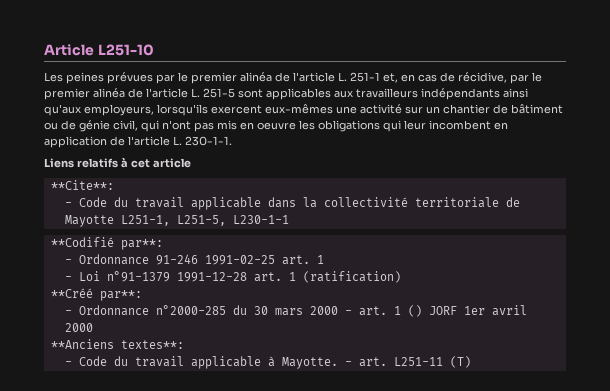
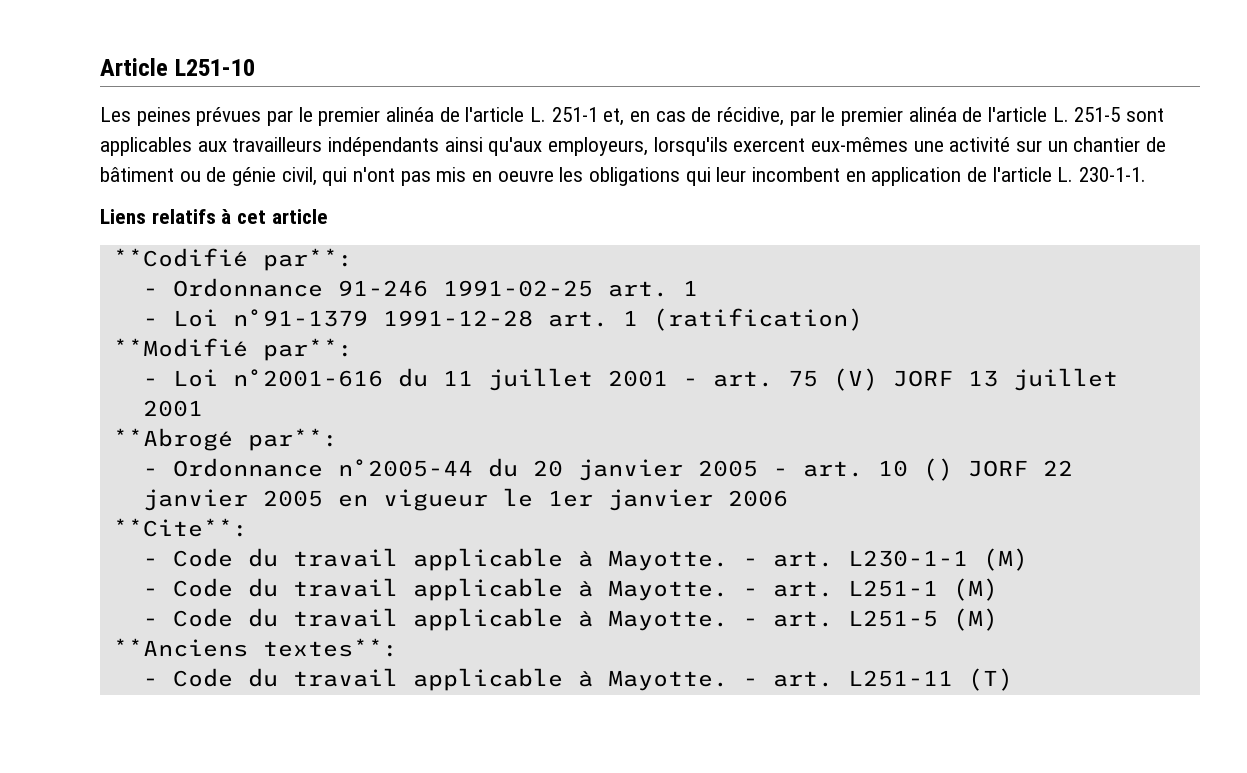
[50,180,114,190] [64,197,520,210] [64,215,289,227] // **Cite**: // - Code du travail applicable dans la collectivité territoriale de Mayotte L251-1, L251-5, L230-1-1 -> (328, 216) none
[50,288,142,301] [64,305,401,316] **Créé par**: // - Ordonnance n°2000-285 du 30 mars 2000 - art. 1 -> [112,338,353,361] [142,368,1118,391] [142,400,203,417] [112,428,338,451] [142,458,908,481] **Modifié par**: // - Loi n°2001-616 du 11 juillet 2001 - art. 75 (V) JORF 13 juillet 2001 // **Abrogé par**: // - Ordonnance n°2005-44 du 20 janvier 2005 - art. 10
[463,305,527,316] [64,323,93,332] 1er avril 2000 -> [1042,460,1073,476] [142,488,788,511] [112,518,248,537] [142,548,1028,571] [142,578,998,601] [142,608,998,631] 22 janvier 2005 en vigueur le 1er janvier 2006 // **Cite**: // - Code du travail applicable à Mayotte. - art. L230-1-1 (M) // - Code du travail applicable à Mayotte. - art. L251-1 (M) // - Code du travail applicable à Mayotte. - art. L251-5 (M)

